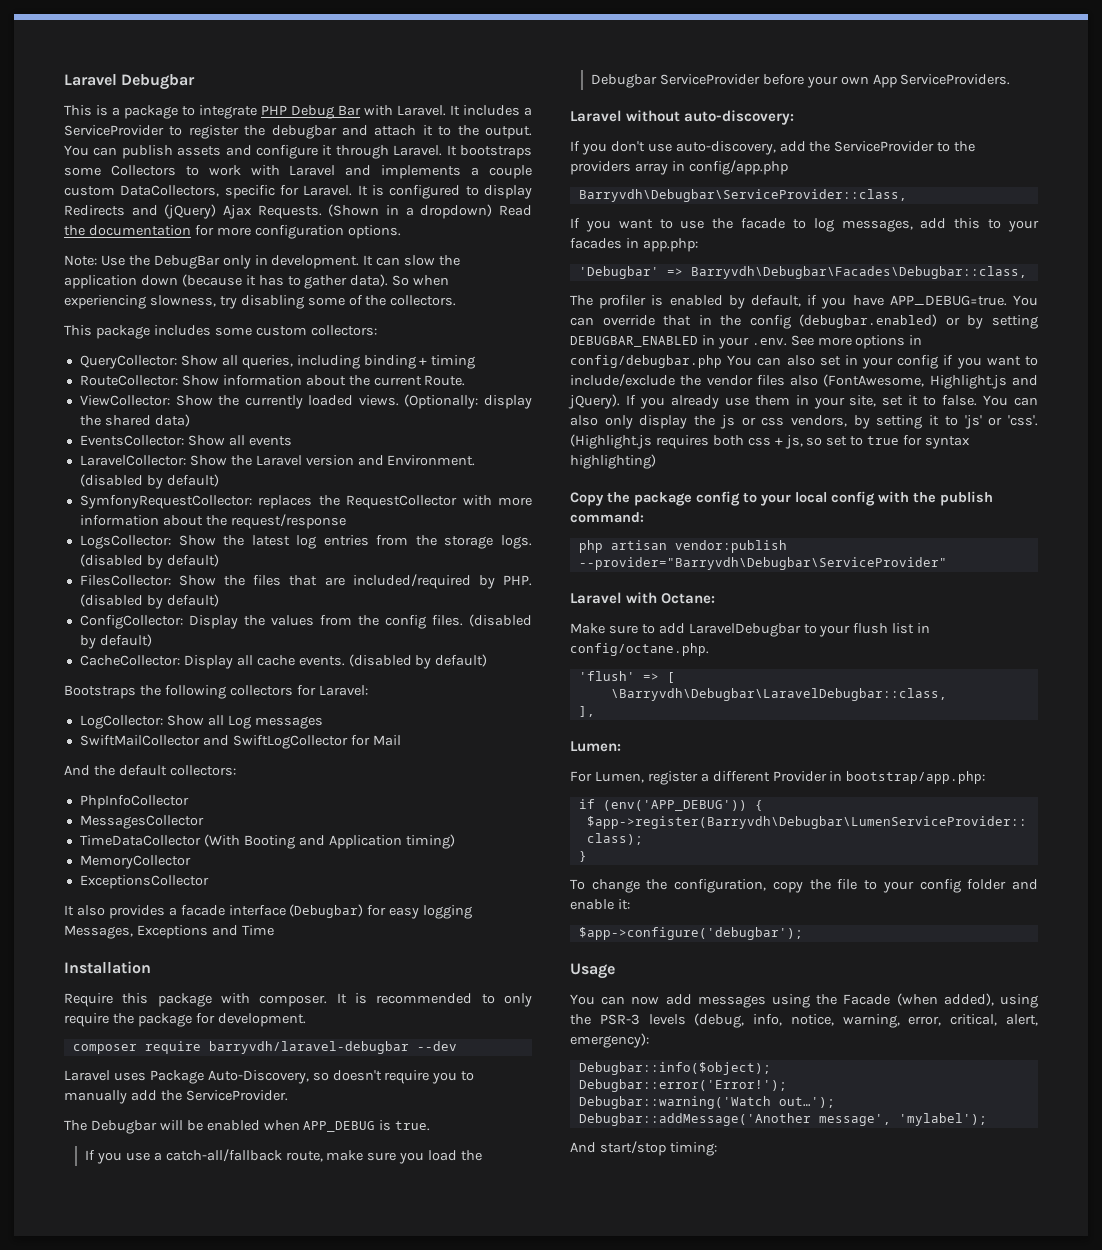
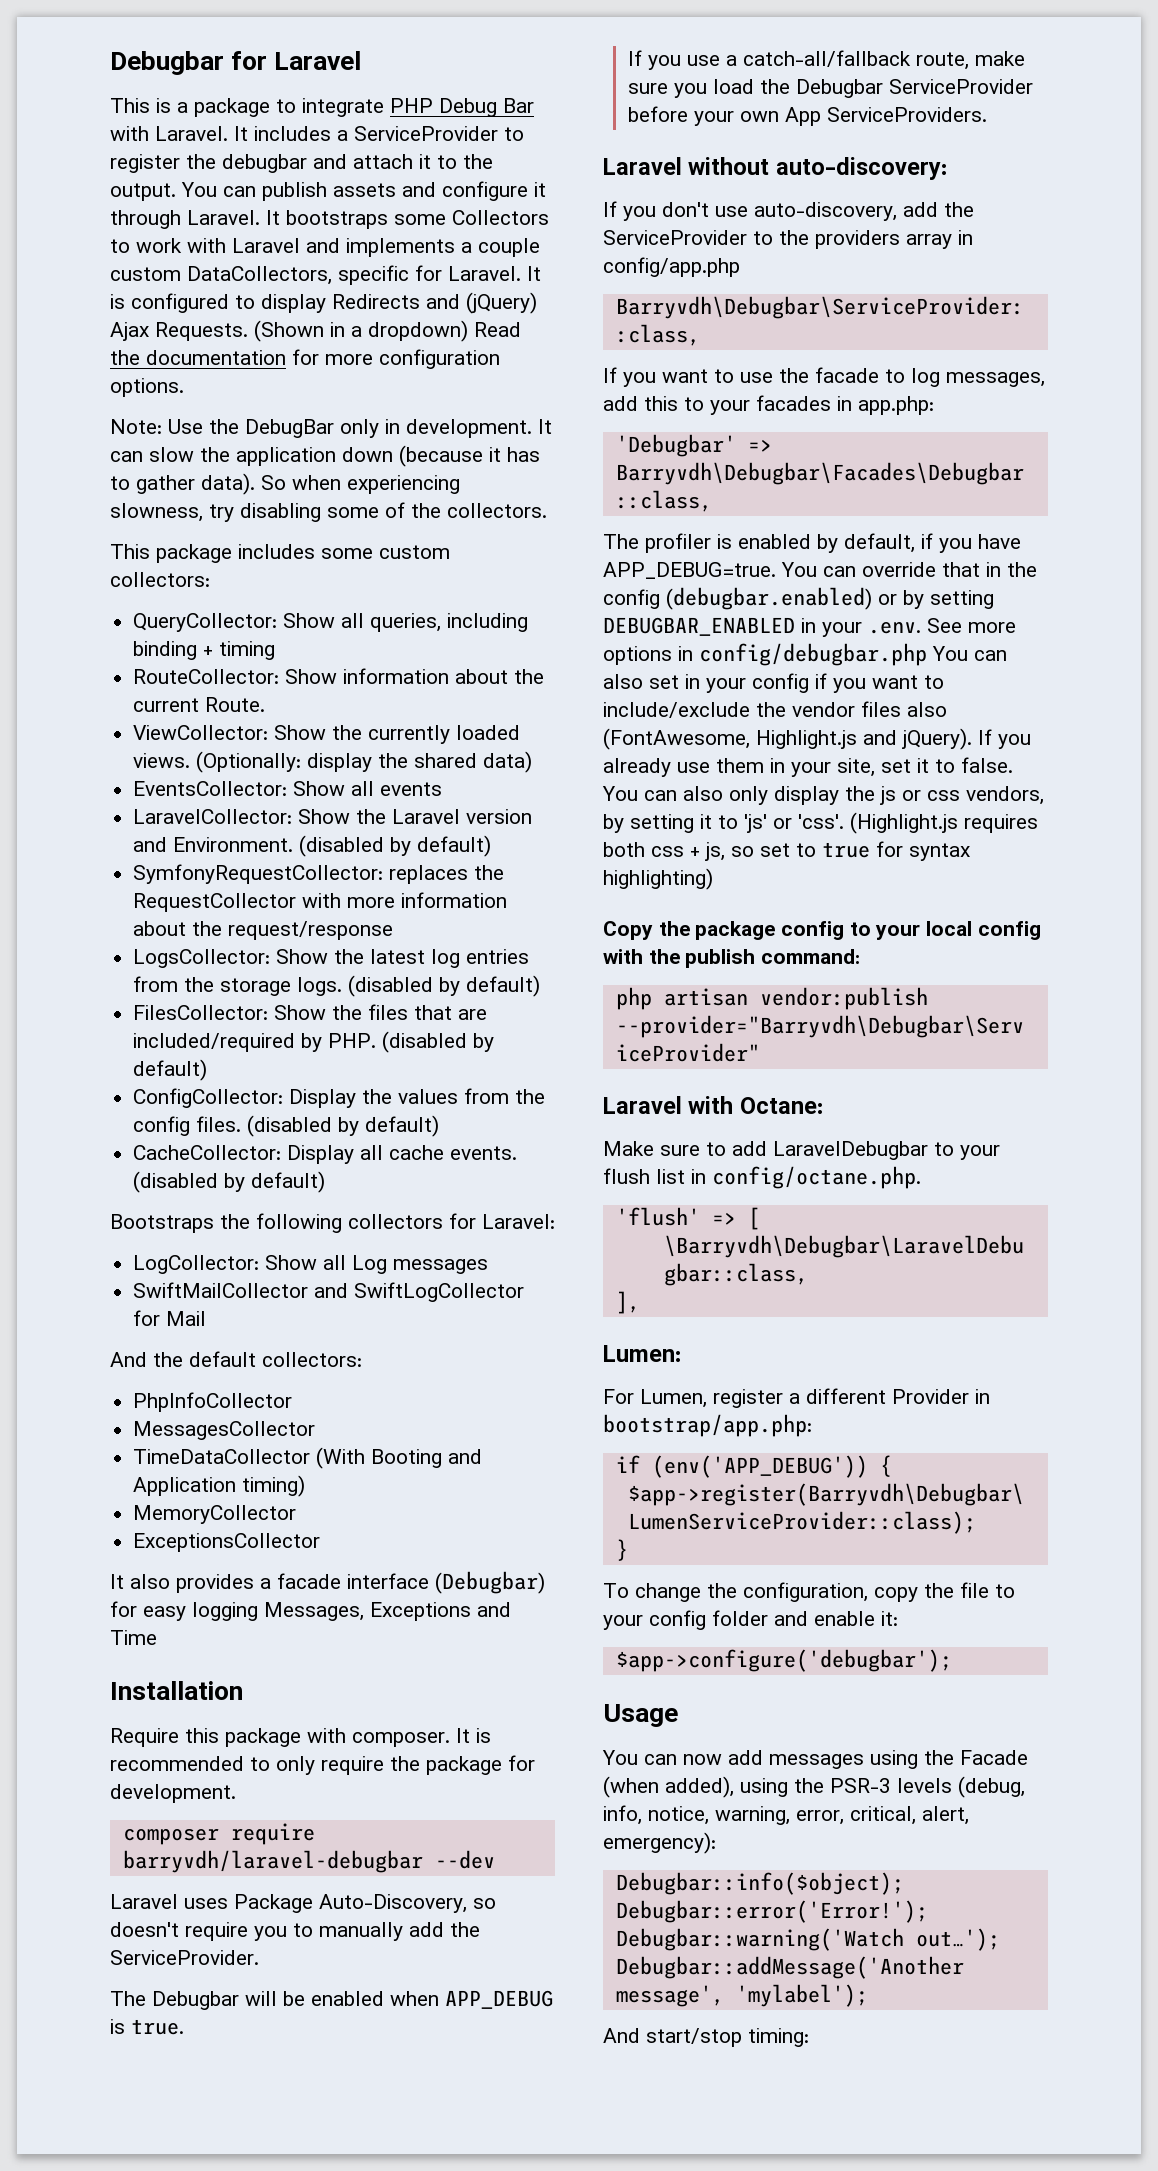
[64,74,196,90] Laravel Debugbar -> [110,51,362,75] Debugbar for Laravel

